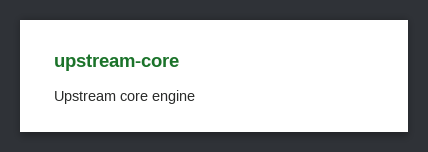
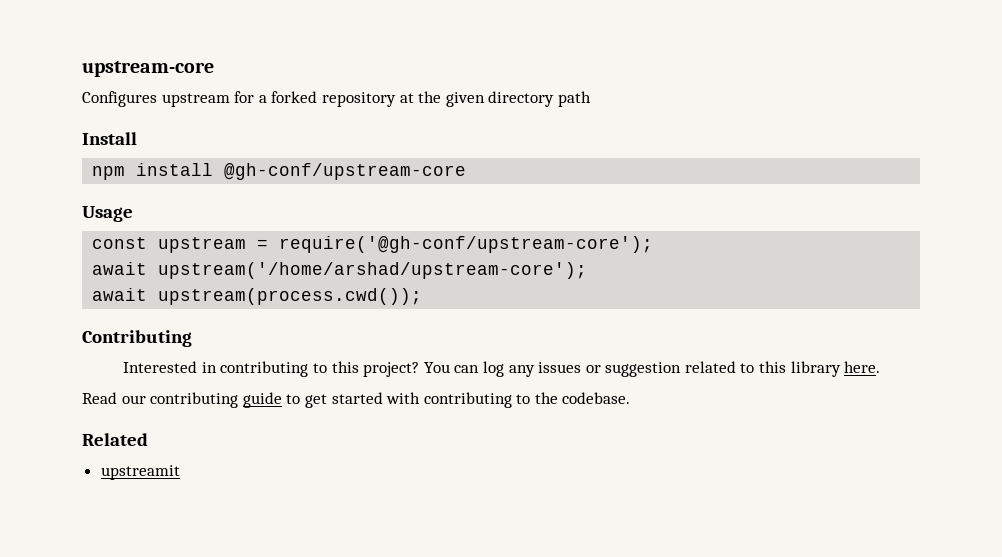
[54,90,195,104] Upstream core engine -> [82,91,591,107] [82,132,137,145] [92,163,467,180] [82,206,133,222] [92,236,654,253] [92,262,588,279] [92,288,423,305] [82,330,192,347] [123,361,881,377] [82,392,631,408] [82,433,148,446] [100,465,180,480] Configures upstream for a forked repository at the given directory path // Install // npm install @gh-conf/upstream-core // Usage // const upstream = require('@gh-conf/upstream-core'); // await upstream('/home/arshad/upstream-core'); // await upstream(process.cwd()); // Contributing // Interested in contributing to this project? You can log any issues or suggestion related to this library here. // Read our contributing guide to get started with contributing to the codebase. // Related // upstreamit

